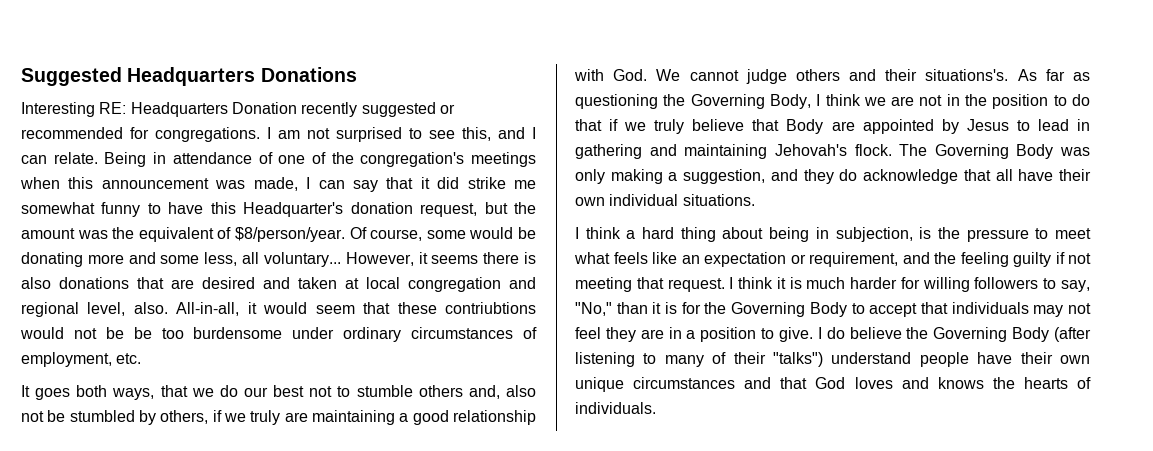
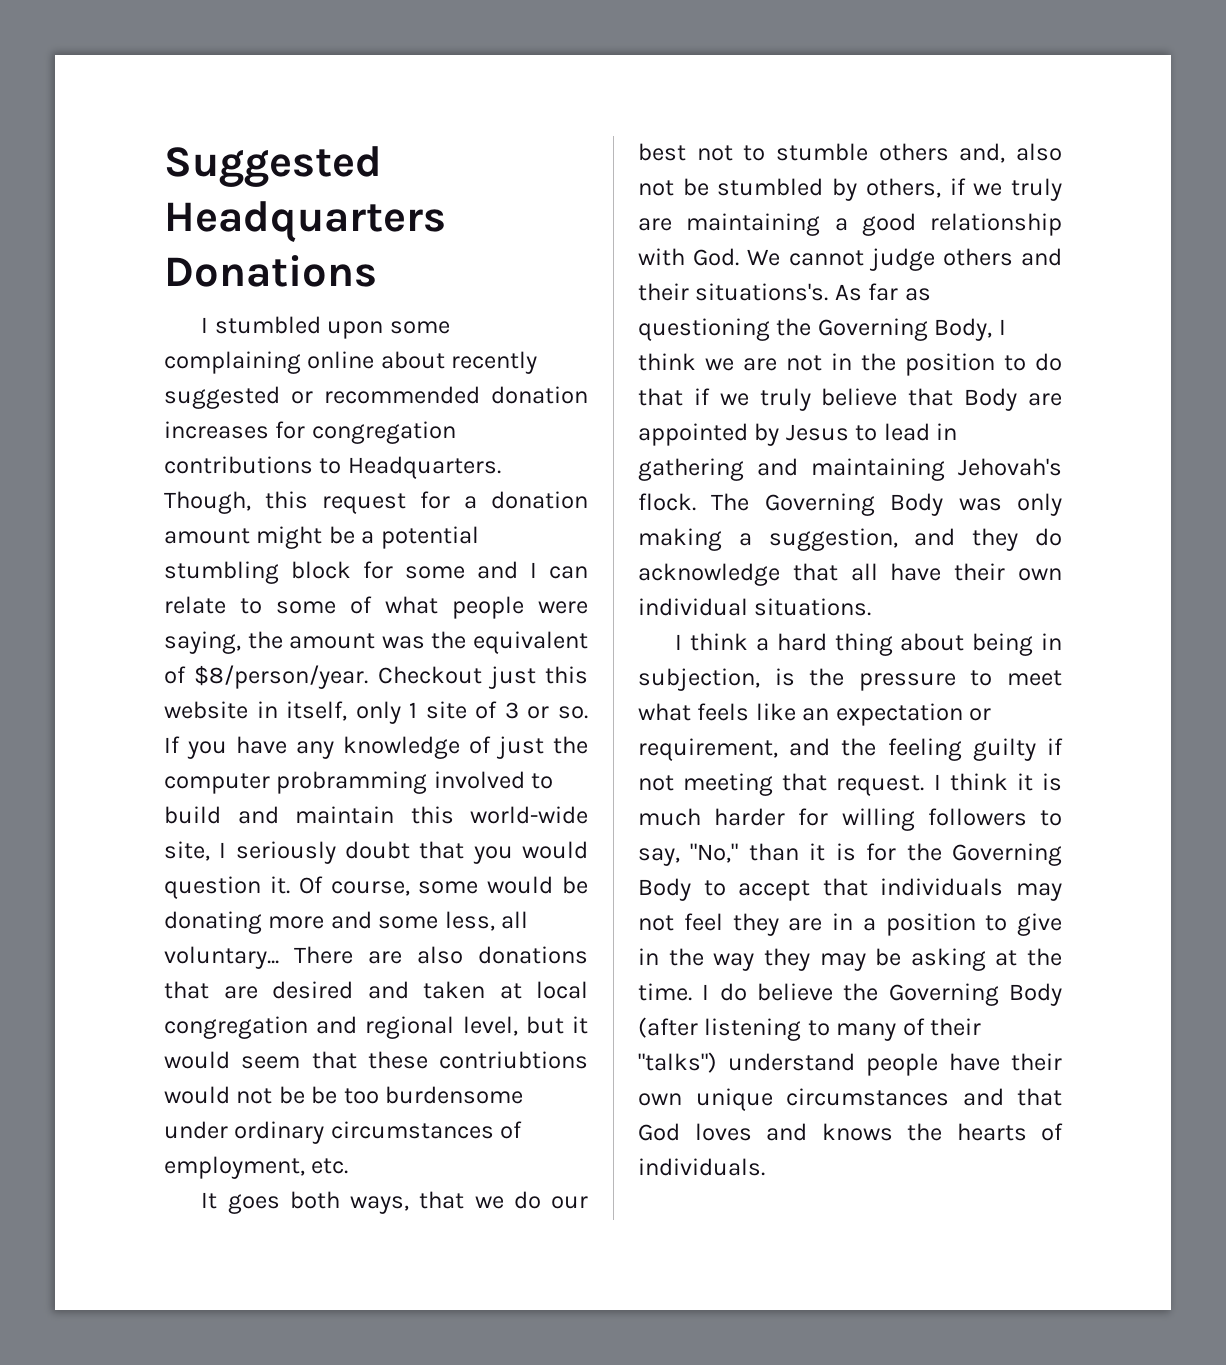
[21,102,455,117] [21,127,536,142] [21,152,536,167] [20,177,537,192] [21,202,508,217] Interesting RE: Headquarters Donation recently suggested or recommended for congregations. I am not surprised to see this, and I can relate. Being in attendance of one of the congregation's meetings when this announcement was made, I can say that it did strike me somewhat funny to have this Headquarter's donation request, but -> [201,316,450,339] [164,351,538,374] [164,386,588,409] [164,421,456,444] [164,456,501,479] [164,491,588,514] [164,526,479,549] [164,561,588,584] [164,596,588,619] [164,631,241,654] I stumbled upon some complaining online about recently suggested or recommended donation increases for congregation contributions to Headquarters. Though, this request for a donation amount might be a potential stumbling block for some and I can relate to some of what people were saying,
(345, 234) none -> [377,666,588,689] [164,701,588,724] [164,736,588,759] [164,771,554,794] [164,806,588,824] [164,841,588,864] [164,876,290,899] Checkout just this website in itself, only 1 site of 3 or so. If you have any knowledge of just the computer probramming involved to build and maintain this world-wide site, I seriously doubt that you would question it.
[345,252,536,266] However, it seems there is -> [294,946,402,964] There are
[133,302,240,316] also. All-in-all, -> [525,1016,564,1034] but
[779,327,813,342] give. -> [1017,913,1062,936] [638,948,1062,971] [638,983,692,1001] give in the way they may be asking at the time.

